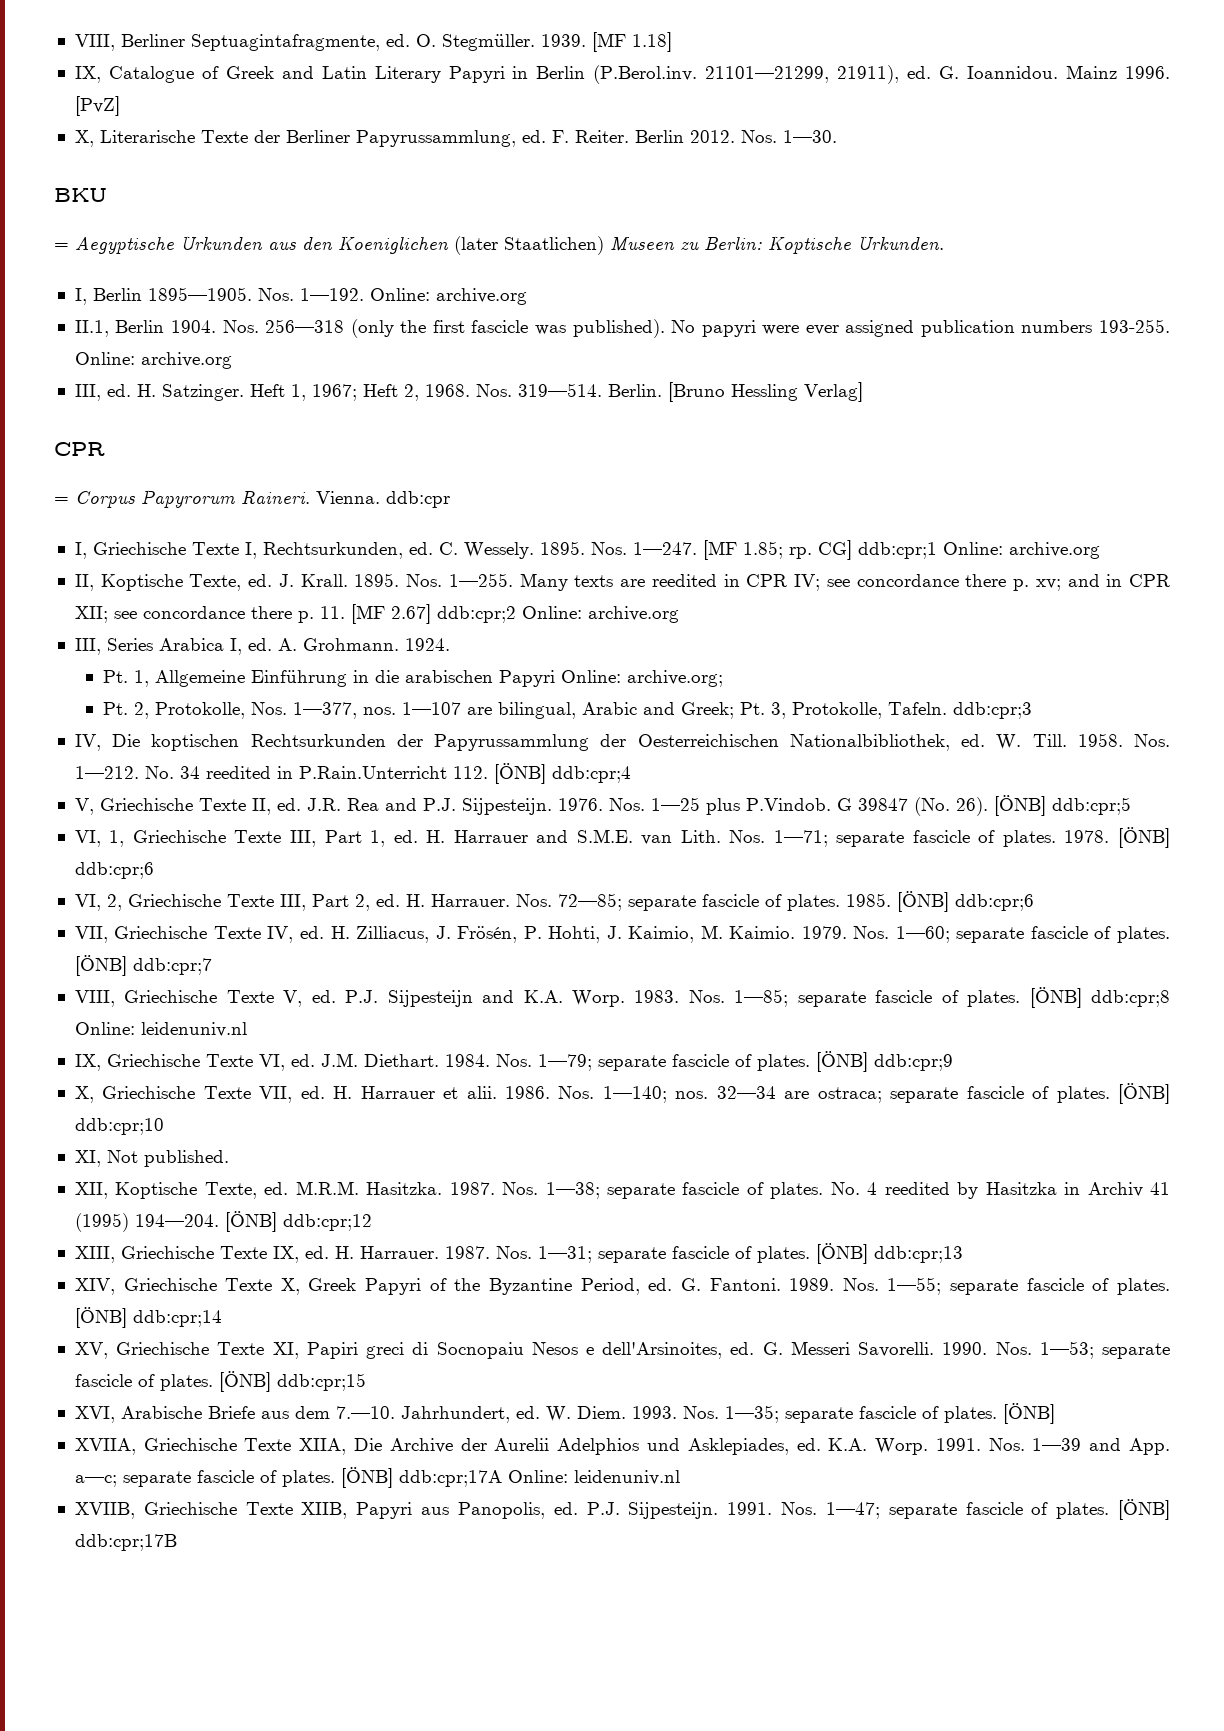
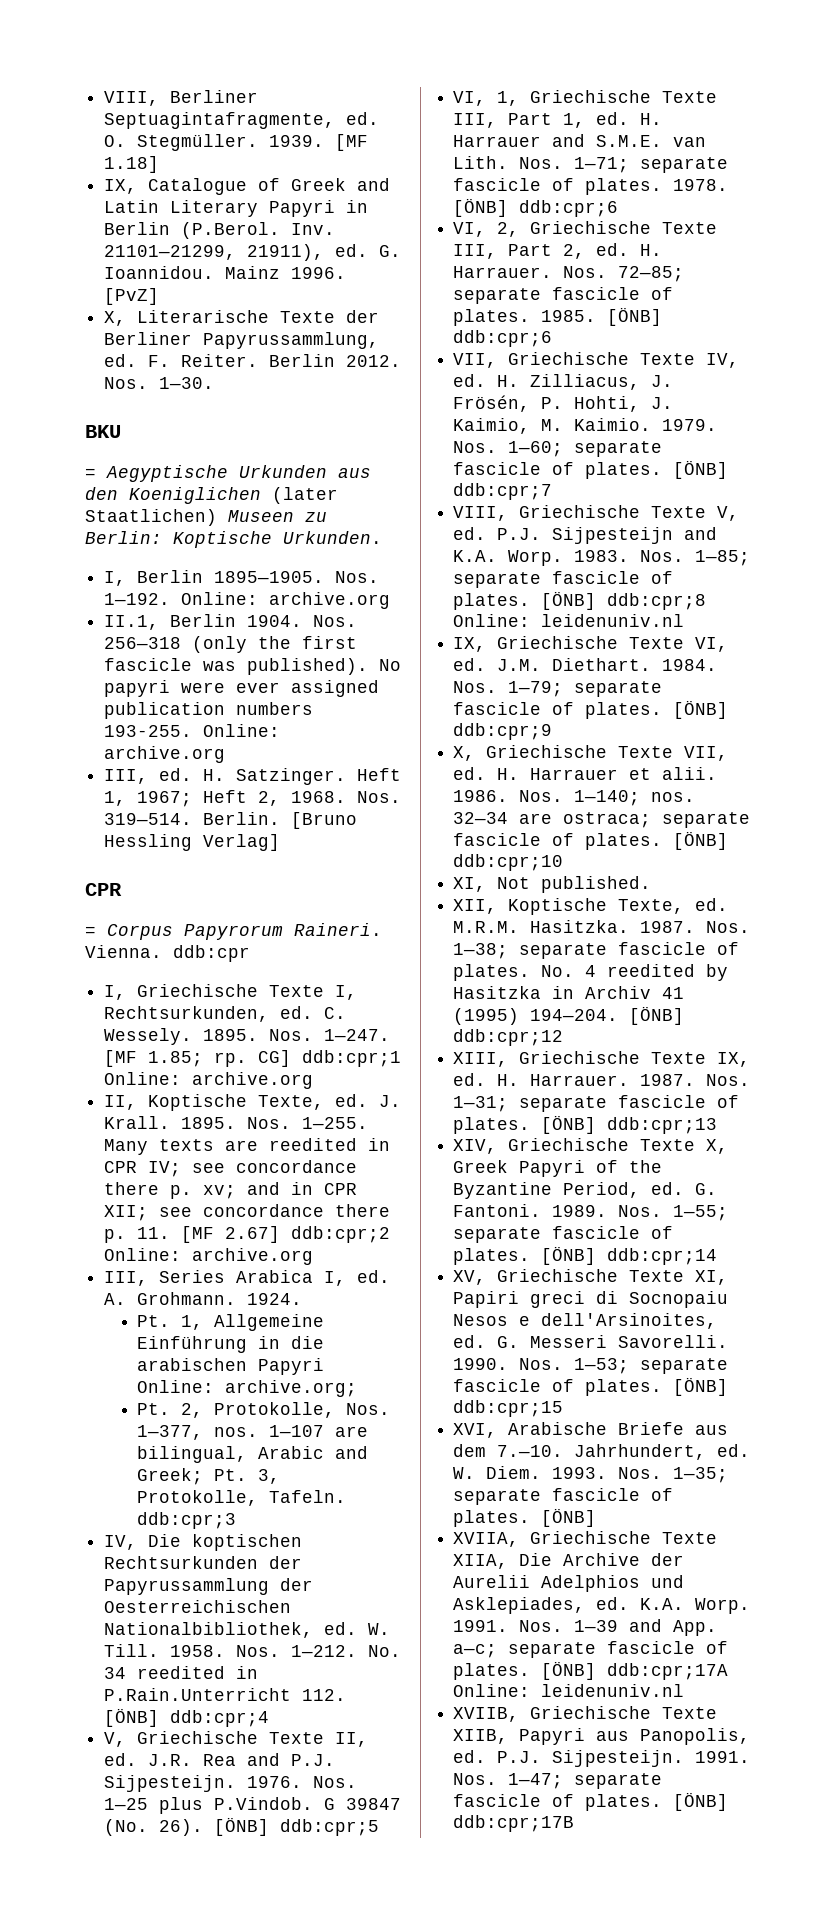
[593,65,698,84] (P.Berol.inv. -> [181,222,336,239] (P.Berol. Inv.

